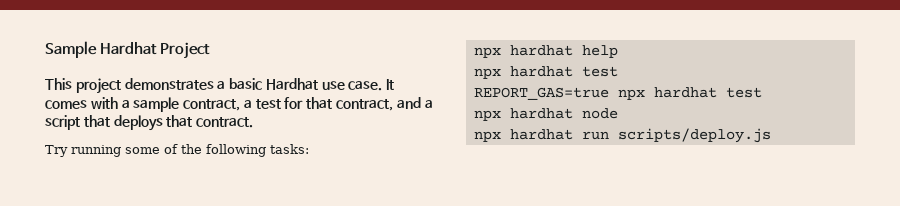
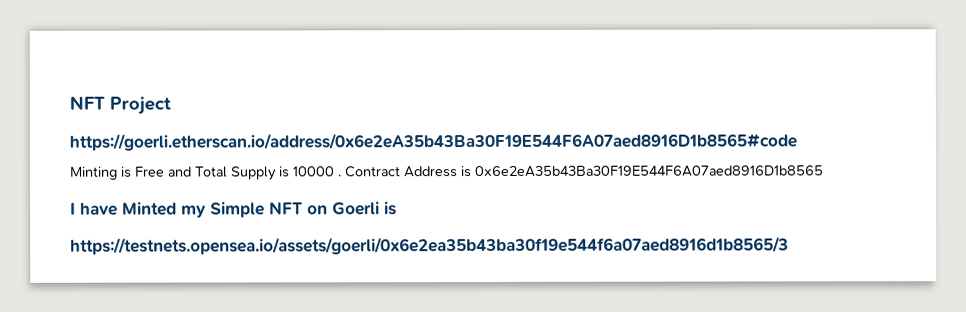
[45,41,157,58] Sample Hardhat -> [69,95,105,110] NFT
[45,78,395,94] [45,97,433,112] [45,115,254,131] [45,144,309,157] [473,45,618,58] [473,66,618,79] [473,87,762,100] [473,108,618,121] [473,128,771,143] This project demonstrates a basic Hardhat use case. It comes with a sample contract, a test for that contract, and a script that deploys that contract. // Try running some of the following tasks: // npx hardhat help // npx hardhat test // REPORT_GAS=true npx hardhat test // npx hardhat node // npx hardhat run scripts/deploy.js -> [69,132,797,151] [70,165,824,181] [70,201,397,218] [70,236,789,255] https://goerli.etherscan.io/address/0x6e2eA35b43Ba30F19E544F6A07aed8916D1b8565#code // Minting is Free and Total Supply is 10000 . Contract Address is 0x6e2eA35b43Ba30F19E544F6A07aed8916D1b8565 // I have Minted my Simple NFT on Goerli is // https://testnets.opensea.io/assets/goerli/0x6e2ea35b43ba30f19e544f6a07aed8916d1b8565/3

